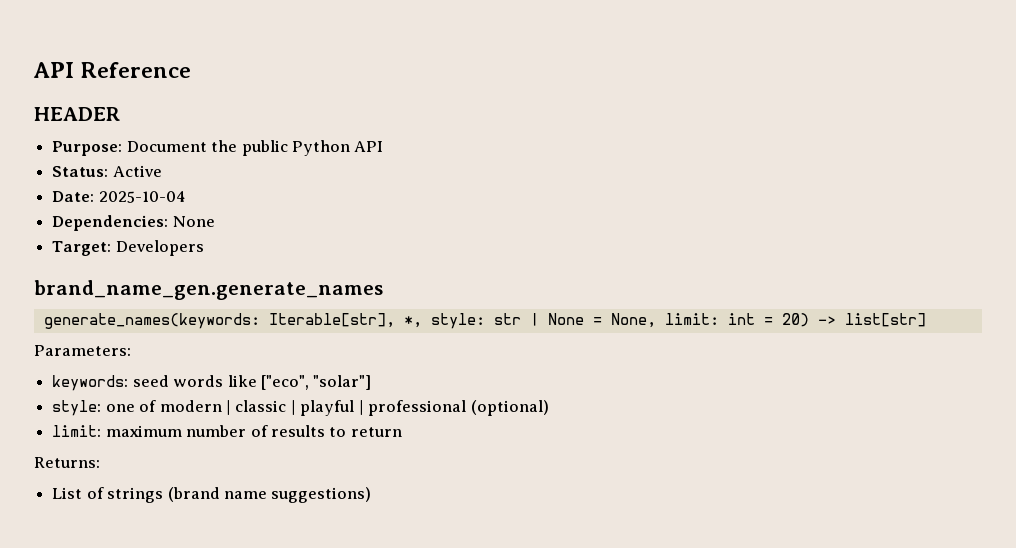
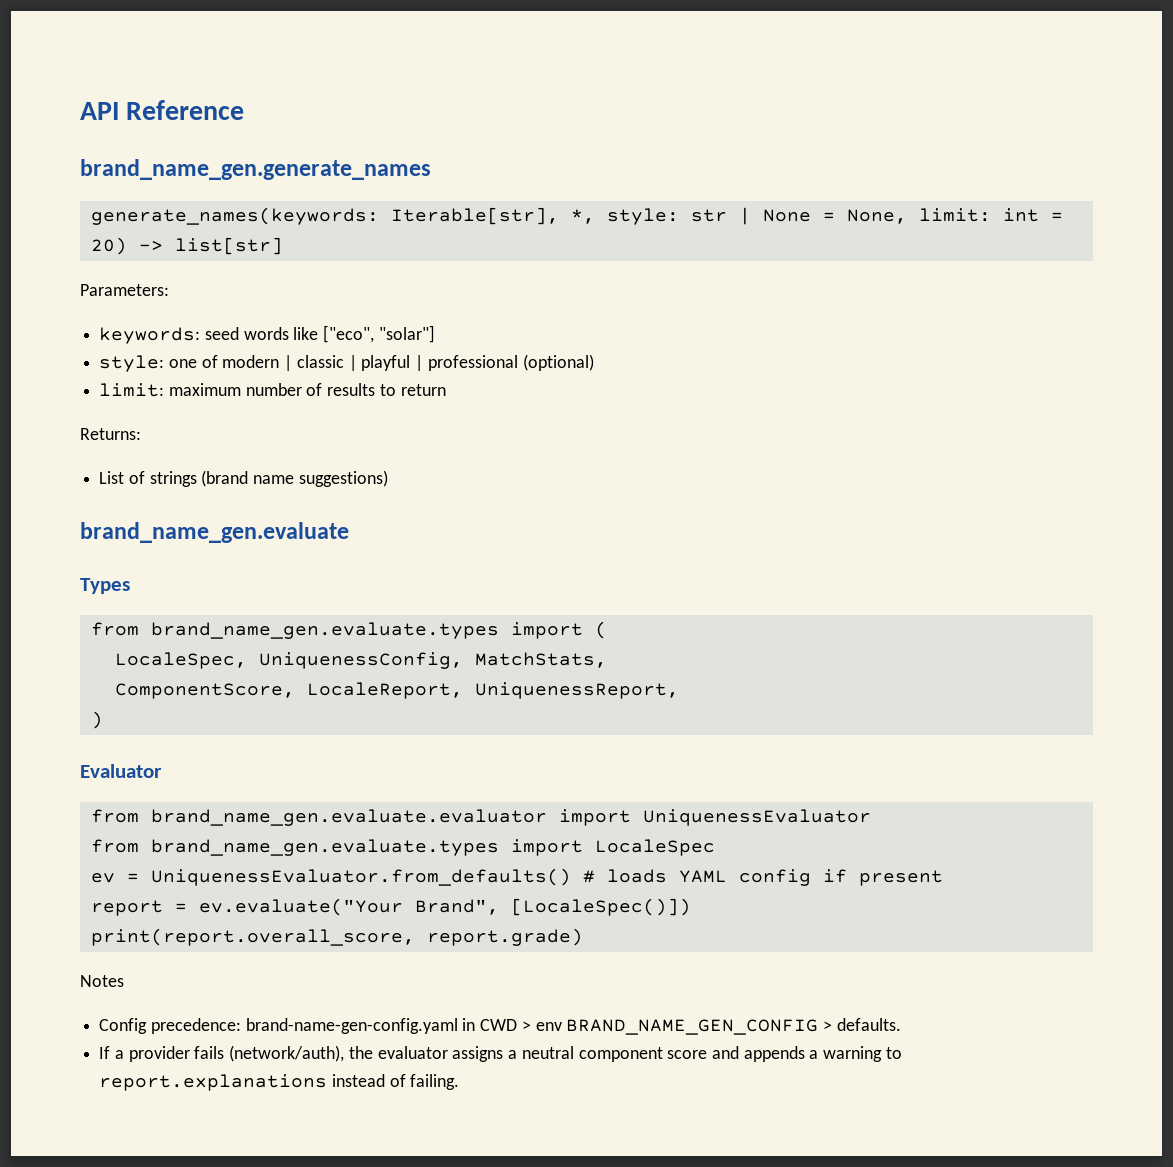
[34,107,120,121] [52,140,384,156] [52,165,162,177] [52,191,186,203] [52,215,215,231] [52,240,204,256] // HEADER // Purpose: Document the public Python API // Status: Active // Date: 2025-10-04 // Dependencies: None // Target: Developers -> (245, 110) none
(372, 495) none -> [80,522,349,543] [80,578,130,594] [90,621,607,639] [114,652,607,669] [114,682,679,699] [90,711,103,729] [80,764,162,778] [90,809,871,826] [90,839,715,856] [90,868,943,886] [90,898,691,916] [90,928,583,946] [80,975,124,987] [99,1018,901,1035] [99,1045,902,1062] [99,1074,460,1091] // brand_name_gen.evaluate // Types // from brand_name_gen.evaluate.types import ( // LocaleSpec, UniquenessConfig, MatchStats, // ComponentScore, LocaleReport, UniquenessReport, // ) // Evaluator // from brand_name_gen.evaluate.evaluator import UniquenessEvaluator // from brand_name_gen.evaluate.types import LocaleSpec // ev = UniquenessEvaluator.from_defaults() # loads YAML config if present // report = ev.evaluate("Your Brand", [LocaleSpec()]) // print(report.overall_score, report.grade) // Notes // Config precedence: brand-name-gen-config.yaml in CWD > env BRAND_NAME_GEN_CONFIG > defaults. // If a provider fails (network/auth), the evaluator assigns a neutral component score and appends a warning to report.explanations instead of failing.

